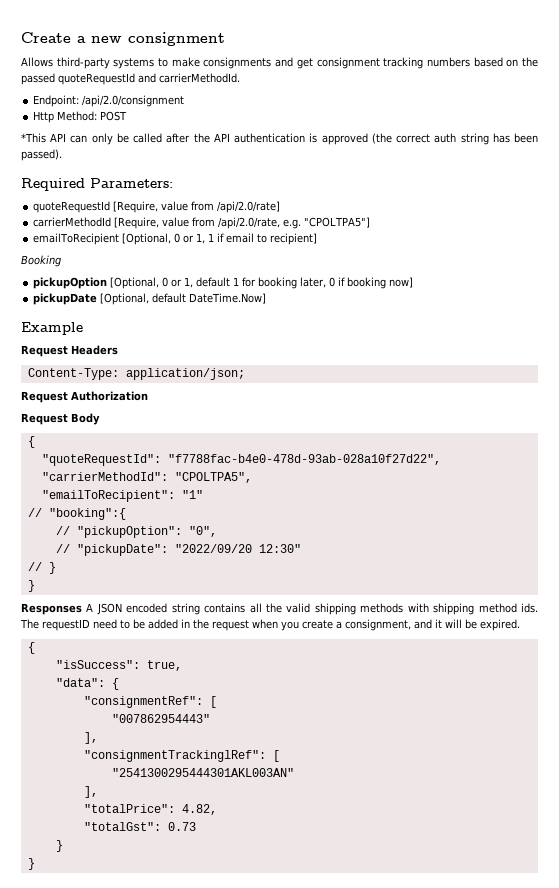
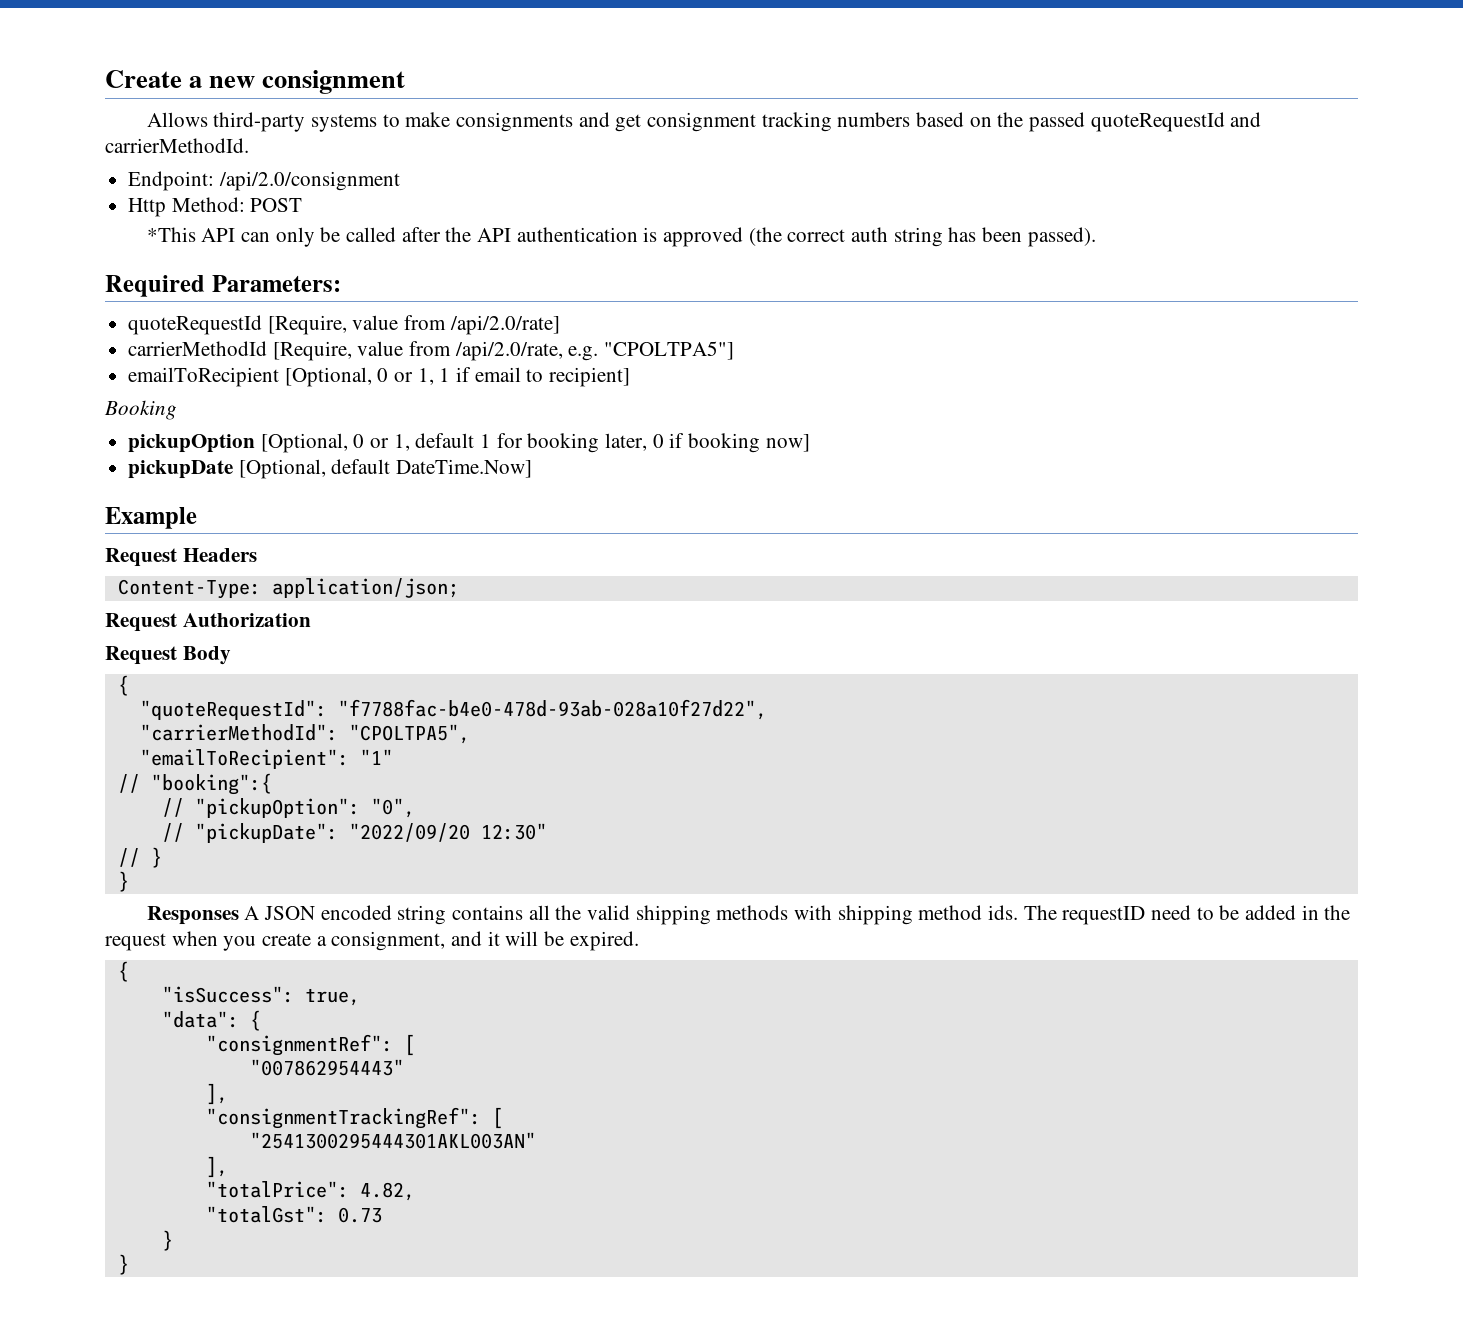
[83,750,266,762] "consignmentTrackinglRef": -> [205,1107,481,1129] "consignmentTrackingRef":

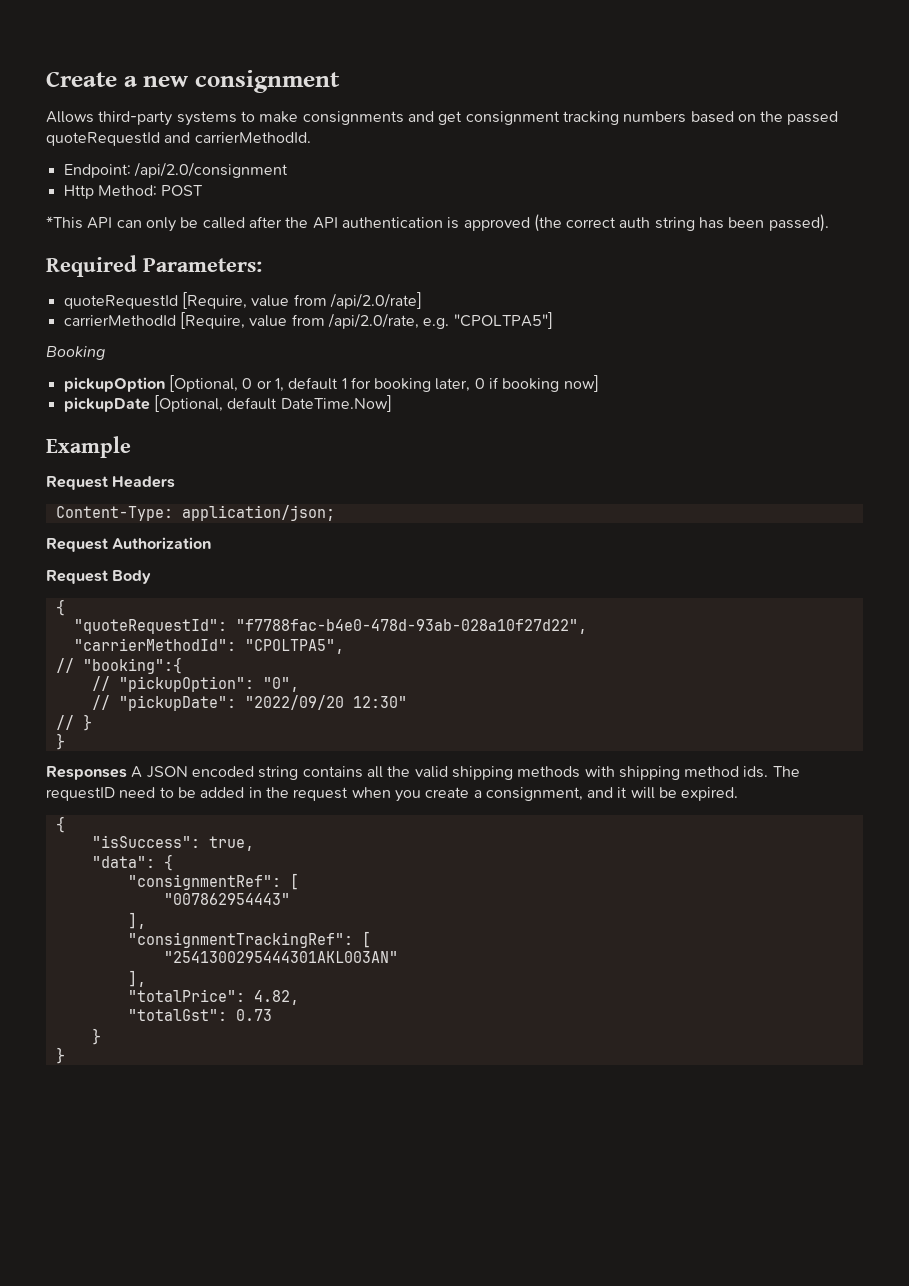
[128,367,631,387] // emailToRecipient [Optional, 0 or 1, 1 if email to recipient] -> (553, 320) none
[139,749,393,769] // "emailToRecipient": "1" -> (344, 646) none

